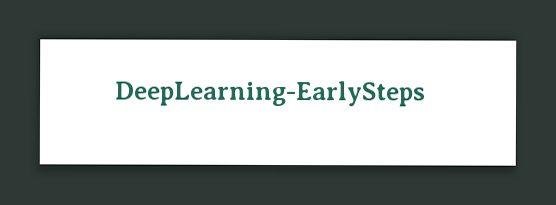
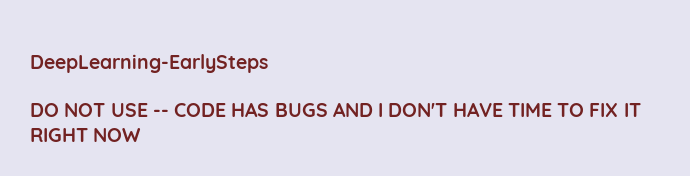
(426, 93) none -> [30,102,641,117] [30,128,142,142] // DO NOT USE -- CODE HAS BUGS AND I DON'T HAVE TIME TO FIX IT RIGHT NOW

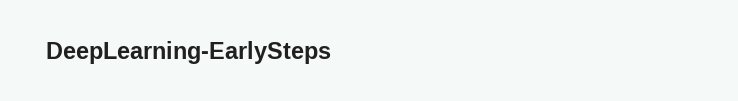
[30,102,641,117] [30,128,142,142] // DO NOT USE -- CODE HAS BUGS AND I DON'T HAVE TIME TO FIX IT RIGHT NOW -> (331, 52) none

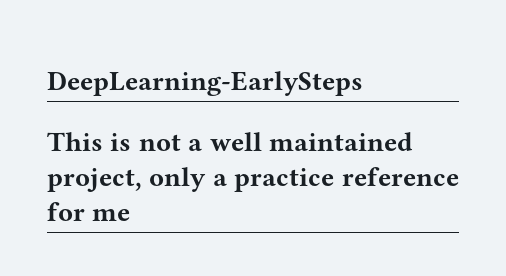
(331, 52) none -> [47,132,414,151] [47,167,459,192] [47,202,131,221] // This is not a well maintained project, only a practice reference for me

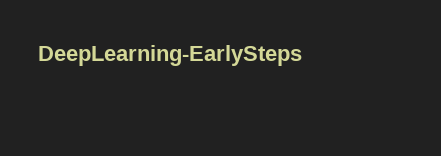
[47,132,414,151] [47,167,459,192] [47,202,131,221] // This is not a well maintained project, only a practice reference for me -> (302, 55) none

